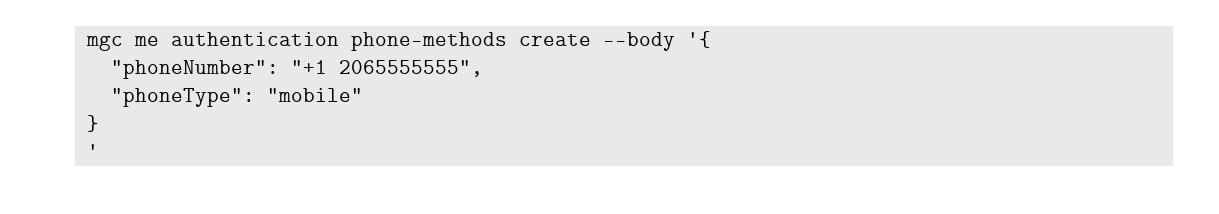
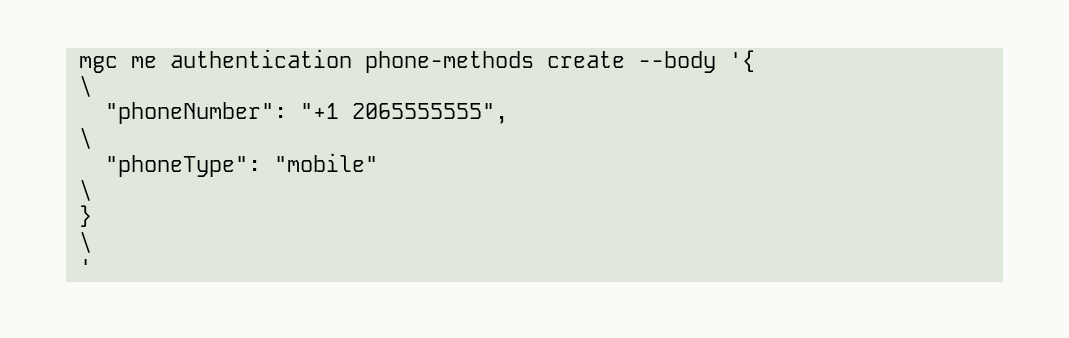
(711, 39) none -> [79,75,93,97] // \
(483, 68) none -> [79,127,93,149] // \
(363, 95) none -> [79,179,93,201] // \
(99, 123) none -> [79,231,93,253] // \

